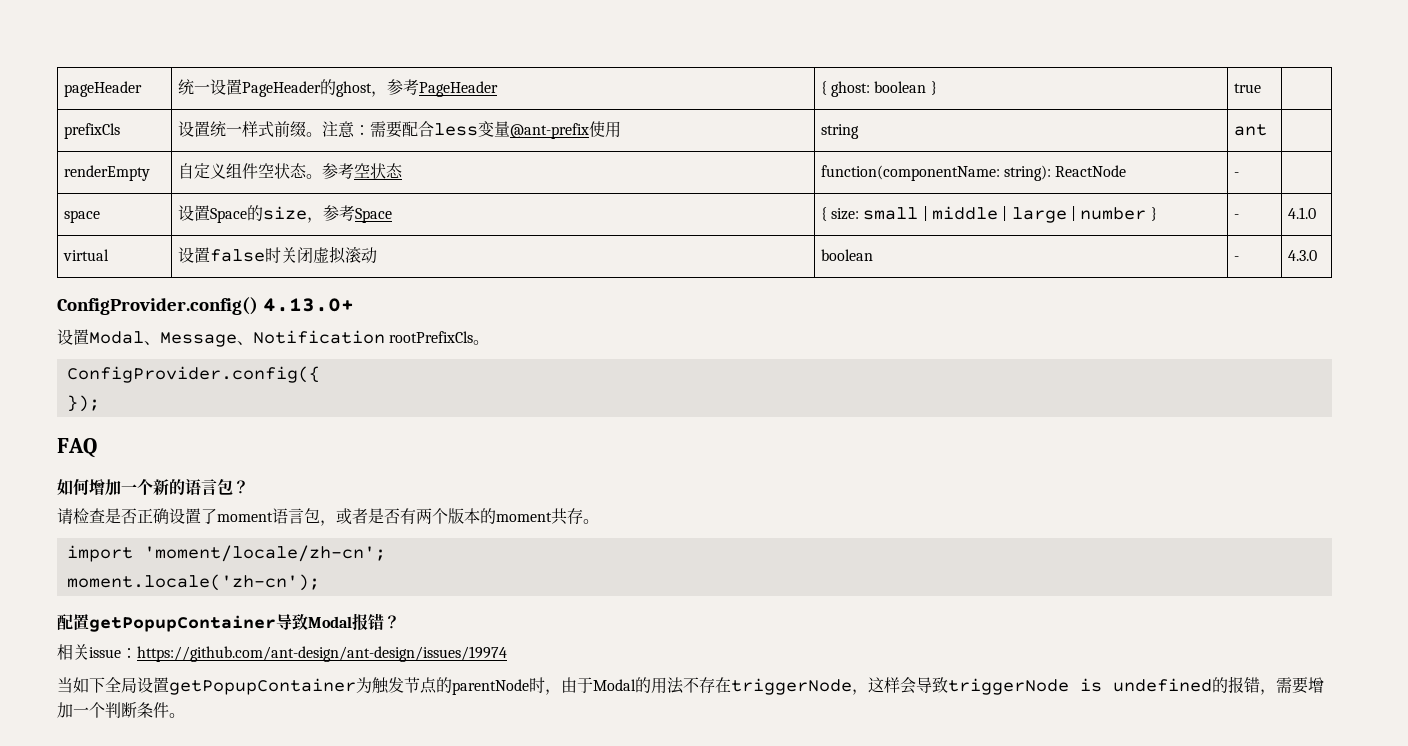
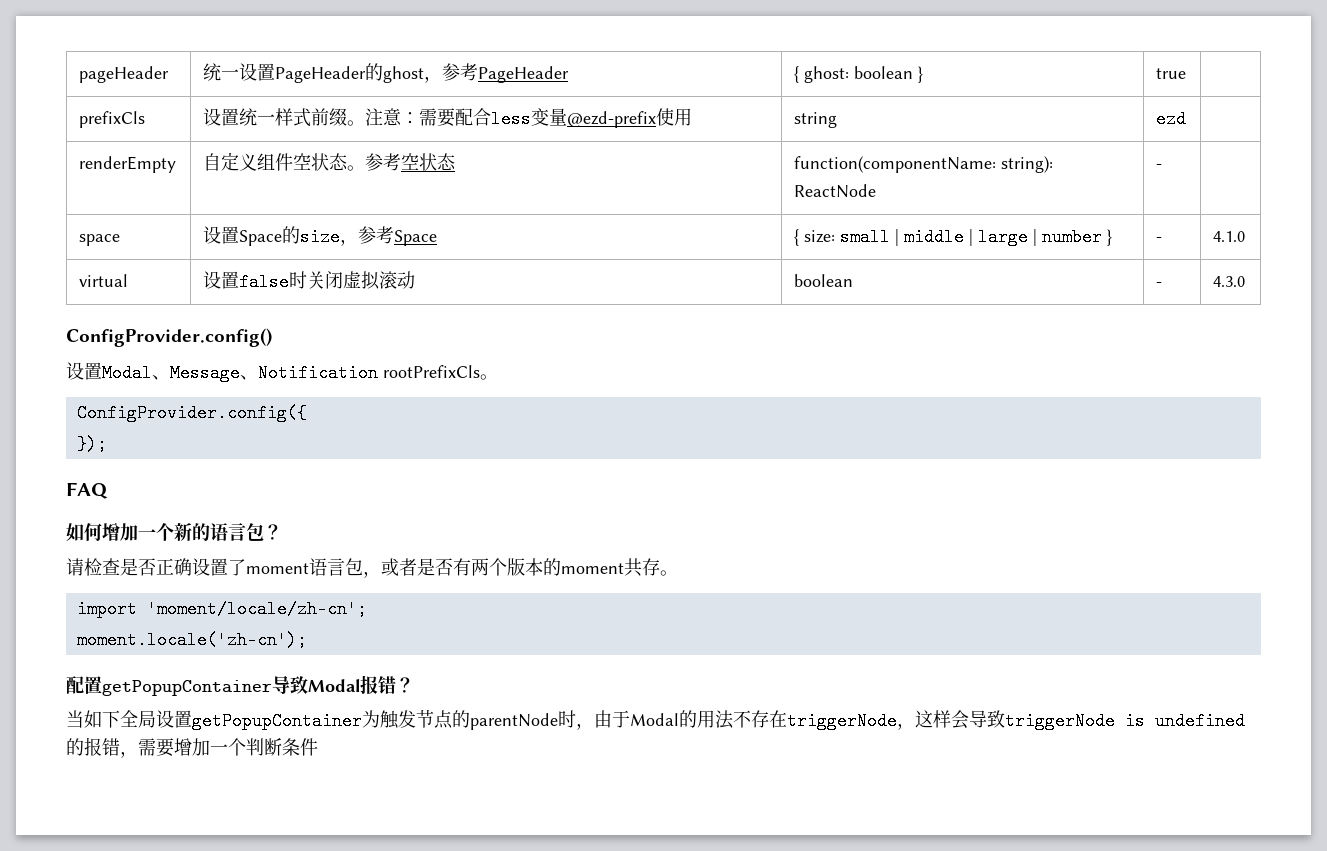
[509,123,589,139] @ant-prefix -> [567,111,657,128] @ezd-prefix
[1233,124,1267,136] ant -> [1156,110,1187,128] ezd
[262,298,354,312] 4.13.0+ -> (272, 337) none
[57,644,507,662] // 相关issue：https://github.com/ant-design/ant-design/issues/19974 -> (414, 685) none
[169,713,185,718] 。 -> (318, 747) none

